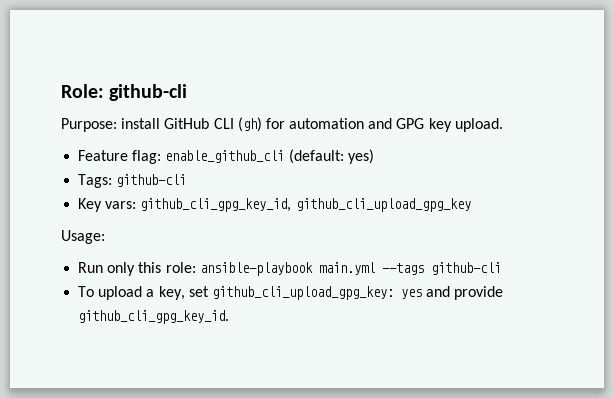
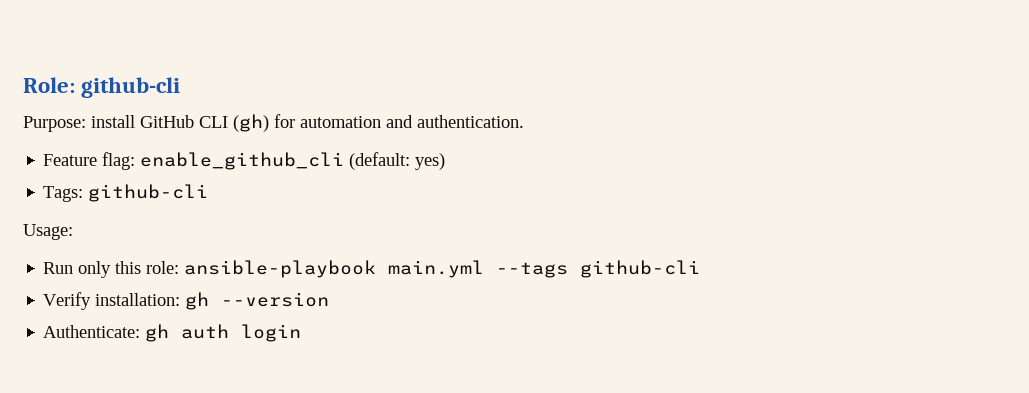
[396,118,503,132] GPG key upload. -> [417,115,524,128] authentication.
[78,198,471,212] // Key vars: github_cli_gpg_key_id, github_cli_upload_gpg_key -> (209, 193) none
[78,286,504,300] [78,310,230,324] To upload a key, set github_cli_upload_gpg_key: yes and provide github_cli_gpg_key_id. -> [43,292,330,310] [43,324,302,342] Verify installation: gh --version // Authenticate: gh auth login

